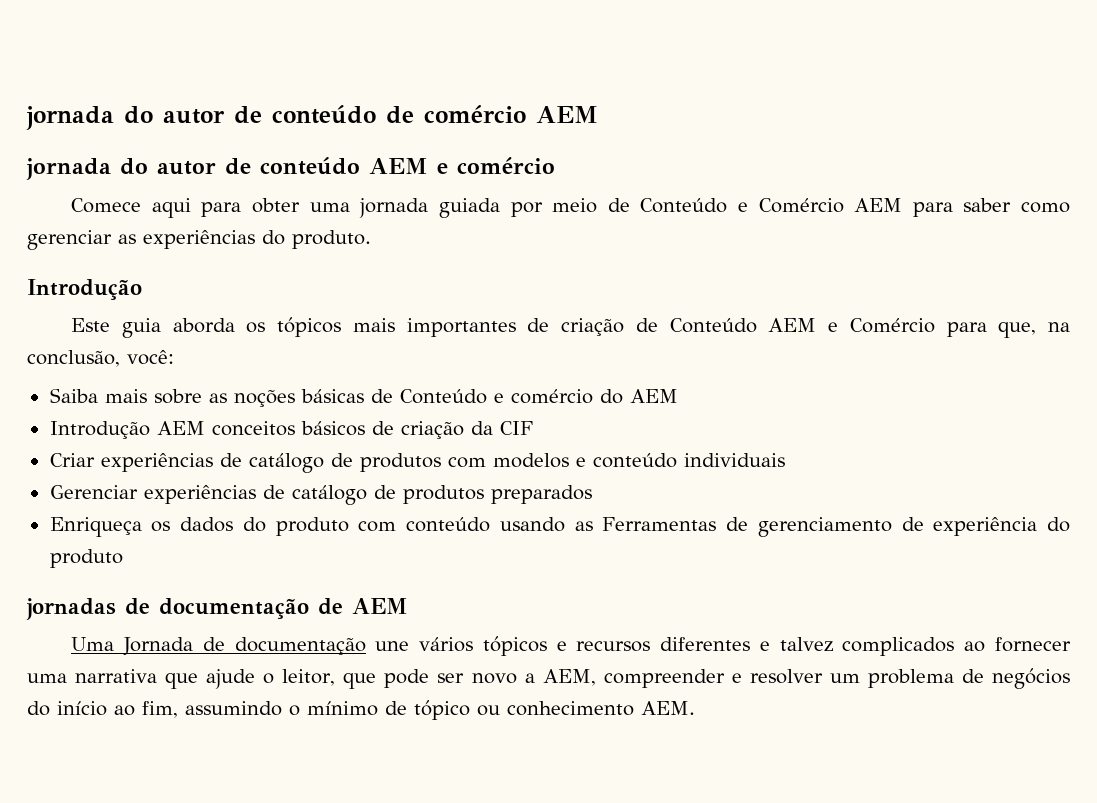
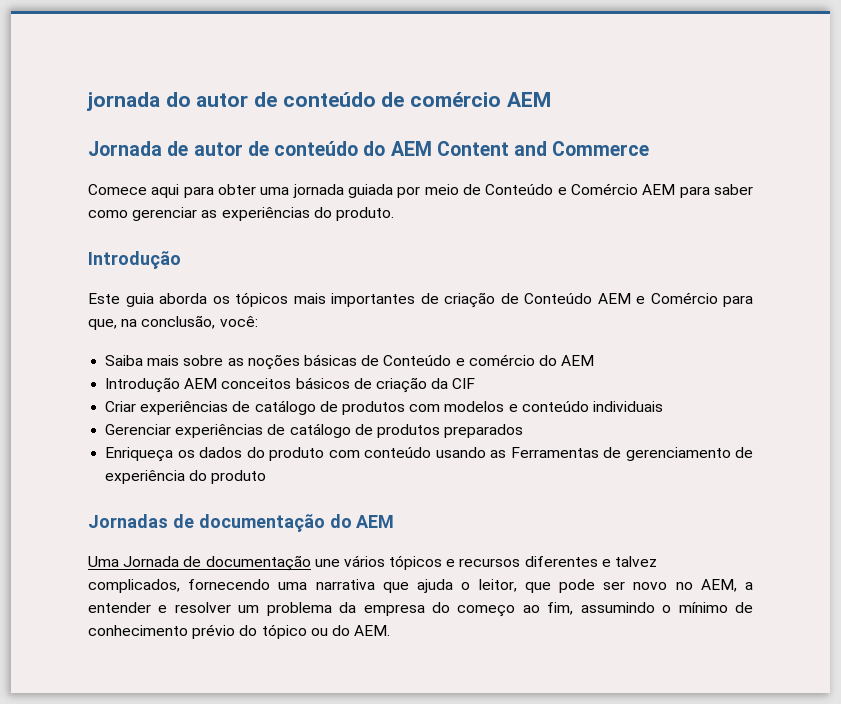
[26,157,555,180] jornada do autor de conteúdo AEM e comércio -> [88,141,650,156] Jornada de autor de conteúdo do AEM Content and Commerce
[26,598,343,620] jornadas de documentação de -> [88,514,352,532] Jornadas de documentação do
[842,637,1072,656] complicados ao fornecer -> [88,579,271,593] complicados, fornecendo
[206,669,256,689] ajude -> [417,579,454,593] ajuda
[524,668,1070,689] [27,701,107,716] a AEM, compreender e resolver um problema de negócios do início -> [675,579,753,592] [88,602,516,617] no AEM, a entender e resolver um problema da empresa do começo
(407, 708) none -> [88,624,258,639] conhecimento prévio do
[507,701,634,716] conhecimento -> [331,625,350,636] do

